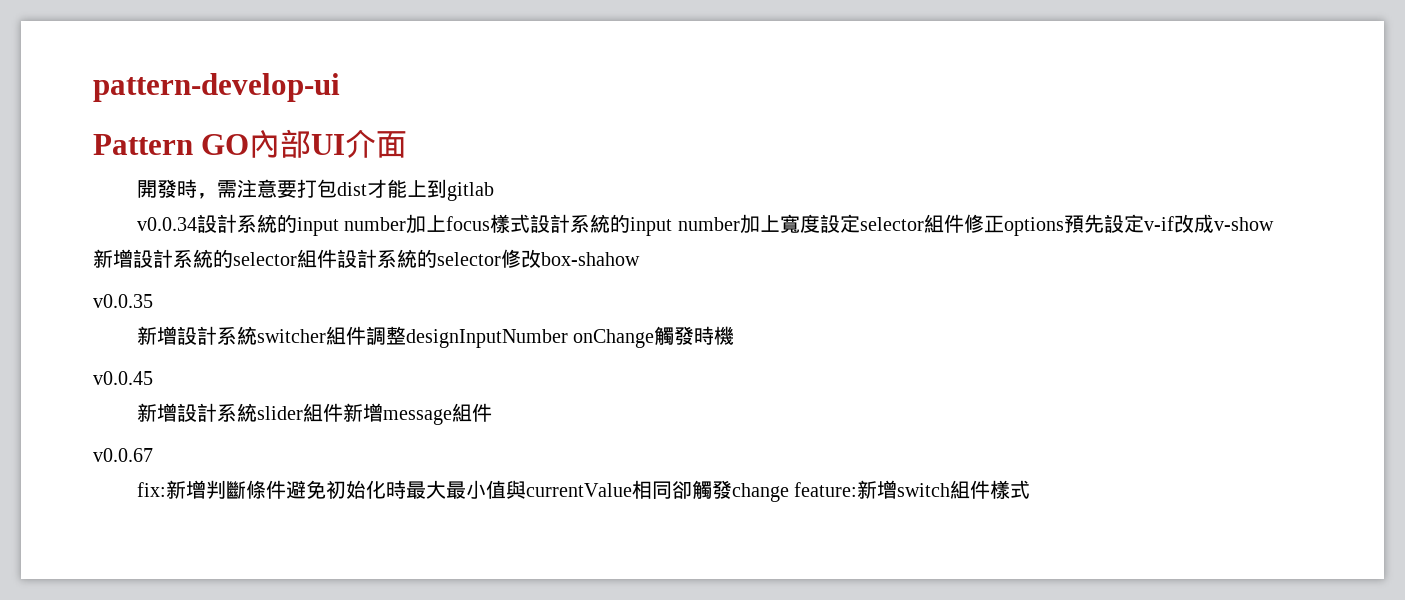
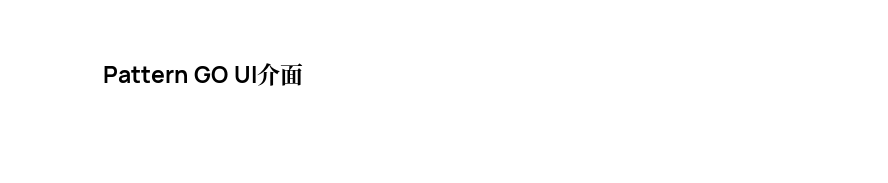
[93,73,340,102] pattern-develop-ui // -> (103, 74) none
[249,129,312,158] 內部 -> (229, 74) none
[136,179,494,201] [136,214,1274,236] [93,249,640,268] [93,294,153,308] [136,326,735,348] [93,371,153,385] [136,403,492,425] [93,448,153,462] [136,480,1031,502] // 開發時，需注意要打包dist才能上到gitlab // v0.0.34設計系統的input number加上focus樣式設計系統的input number加上寬度設定selector組件修正options預先設定v-if改成v-show新增設計系統的selector組件設計系統的selector修改box-shahow // v0.0.35 // 新增設計系統switcher組件調整designInputNumber onChange觸發時機 // v0.0.45 // 新增設計系統slider組件新增message組件 // v0.0.67 // fix:新增判斷條件避免初始化時最大最小值與currentValue相同卻觸發change feature:新增switch組件樣式 -> (304, 74) none

